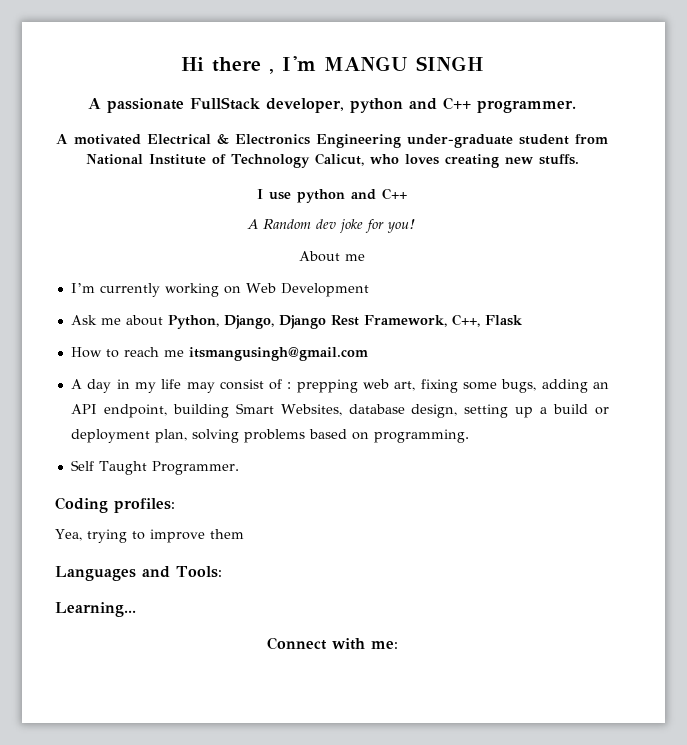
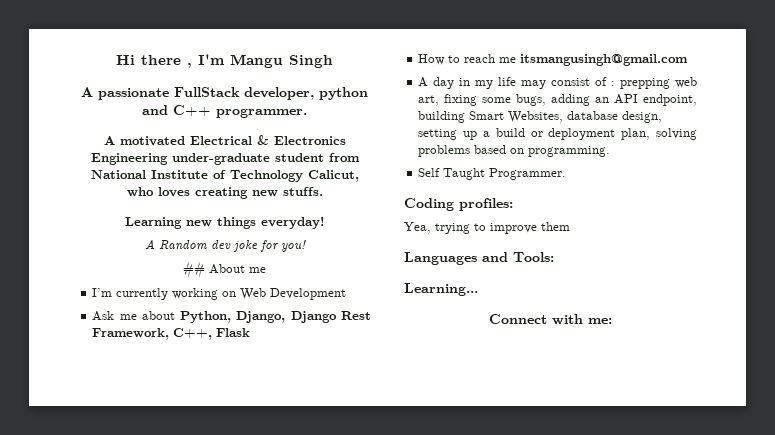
[324,56,483,71] MANGU SINGH -> [230,54,333,68] Mangu Singh
[257,188,407,203] I use python and C++ -> [124,216,325,229] Learning new things everyday!
(416, 226) none -> [183,261,205,278] ##

